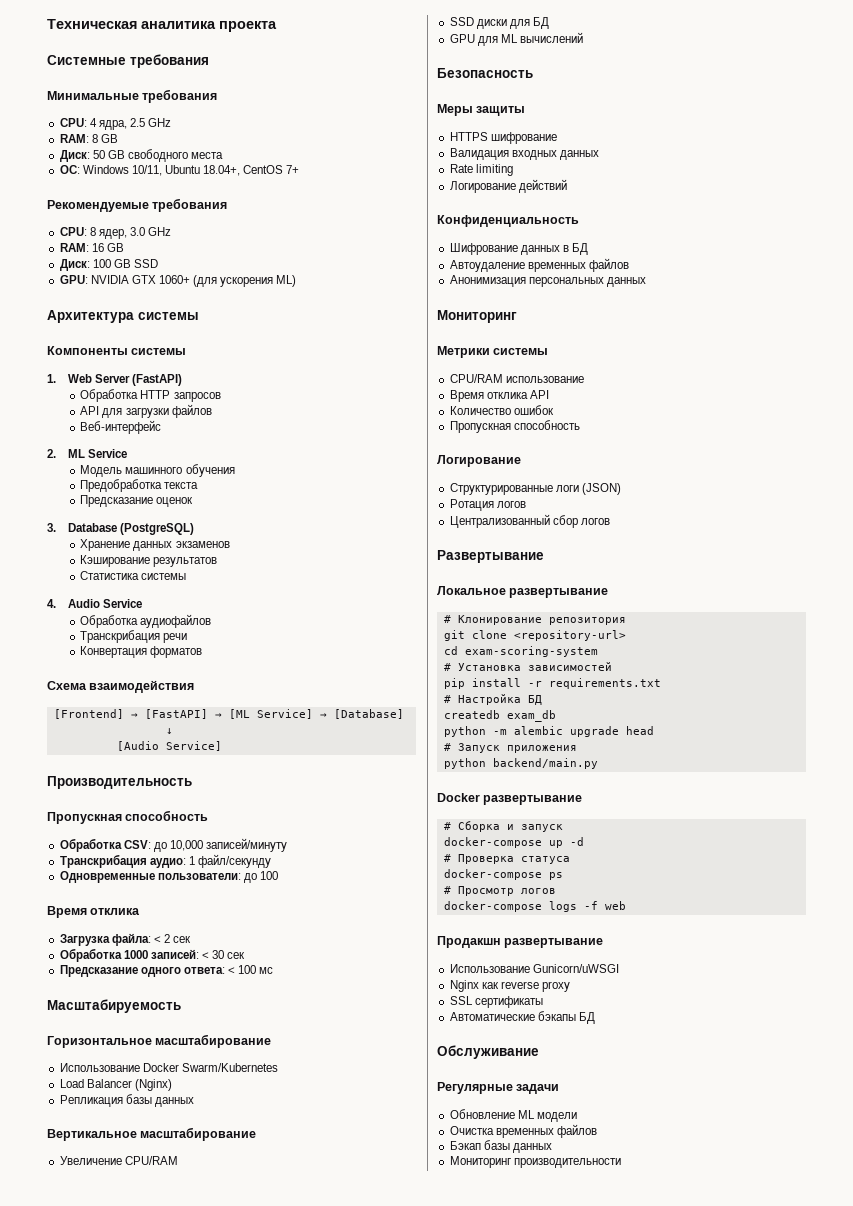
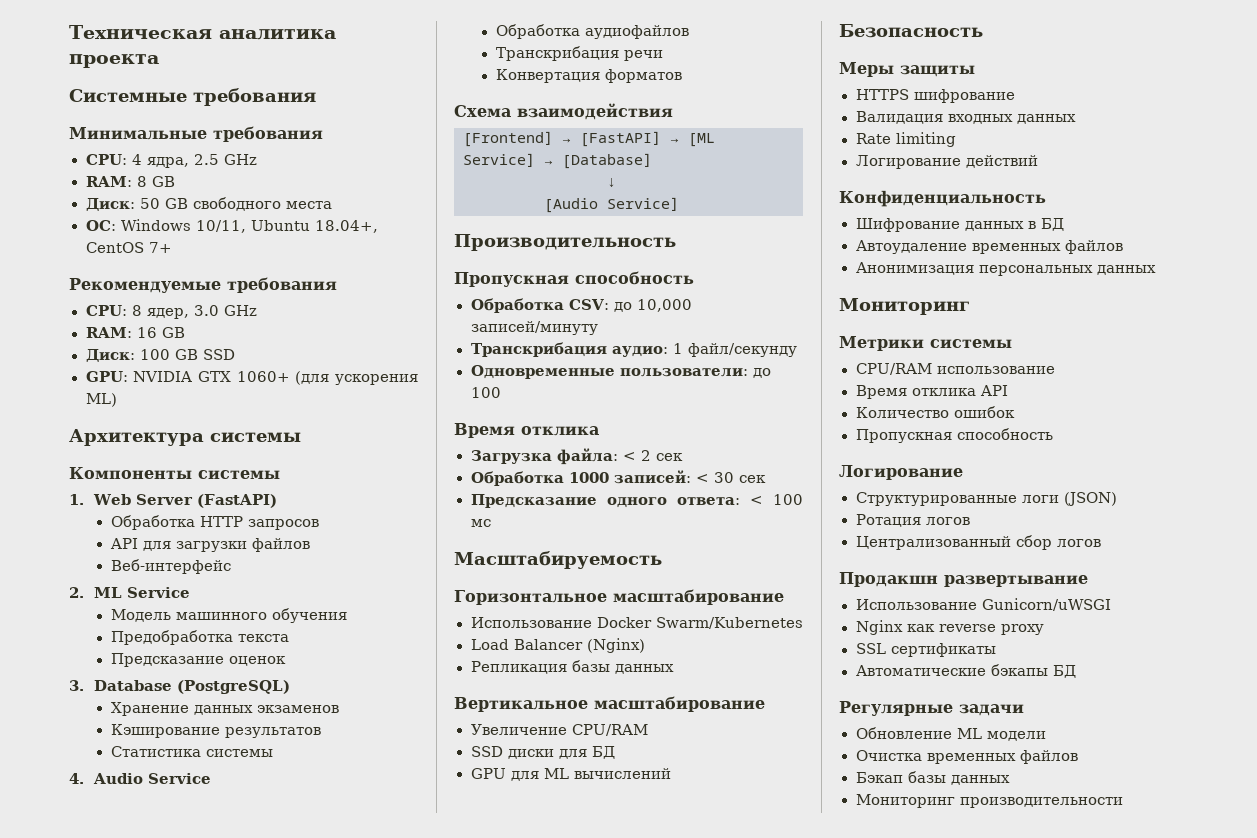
[437,550,544,563] [437,586,609,598] [443,615,626,625] [443,630,626,641] [443,646,598,657] [443,662,612,671] [443,678,661,689] [443,694,542,705] [443,710,556,722] [443,726,654,737] [443,743,577,753] [443,758,598,769] [437,793,583,805] [443,821,563,832] [443,837,584,848] [443,854,570,864] [443,869,563,880] [443,886,556,896] [443,901,626,912] // Развертывание // Локальное развертывание // # Клонирование репозитория // git clone <repository-url> // cd exam-scoring-system // # Установка зависимостей // pip install -r requirements.txt // # Настройка БД // createdb exam_db // python -m alembic upgrade head // # Запуск приложения // python backend/main.py // Docker развертывание // # Сборка и запуск // docker-compose up -d // # Проверка статуса // docker-compose ps // # Просмотр логов // docker-compose logs -f web -> (1101, 543) none
[437,1045,539,1059] // Обслуживание -> (1076, 671) none

